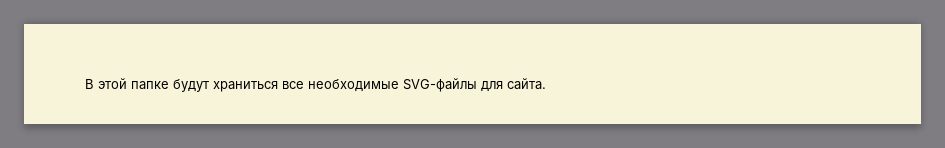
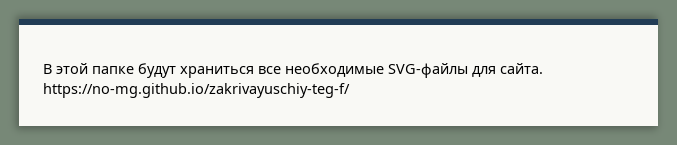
(546, 84) none -> [43,83,350,98] https://no-mg.github.io/zakrivayuschiy-teg-f/

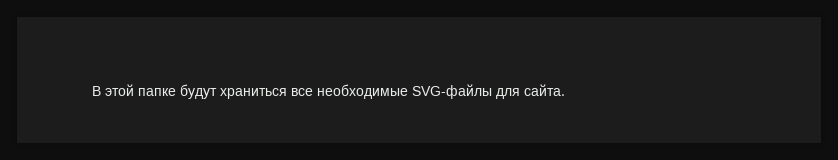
[43,83,350,98] https://no-mg.github.io/zakrivayuschiy-teg-f/ -> (565, 90) none

